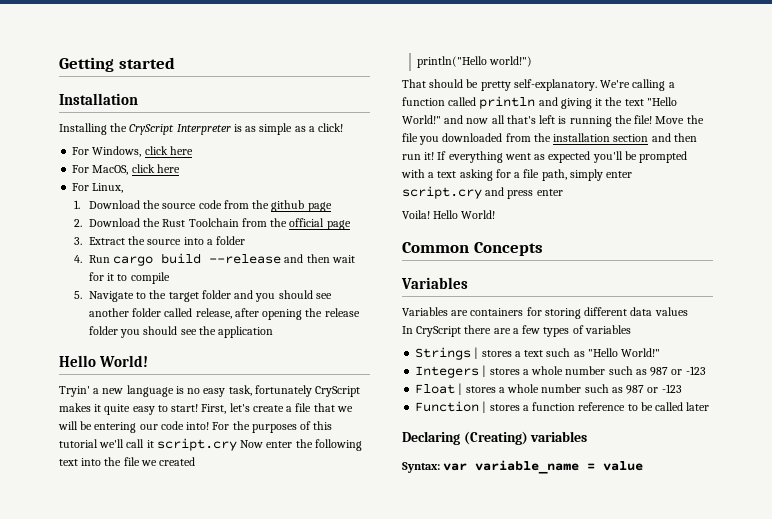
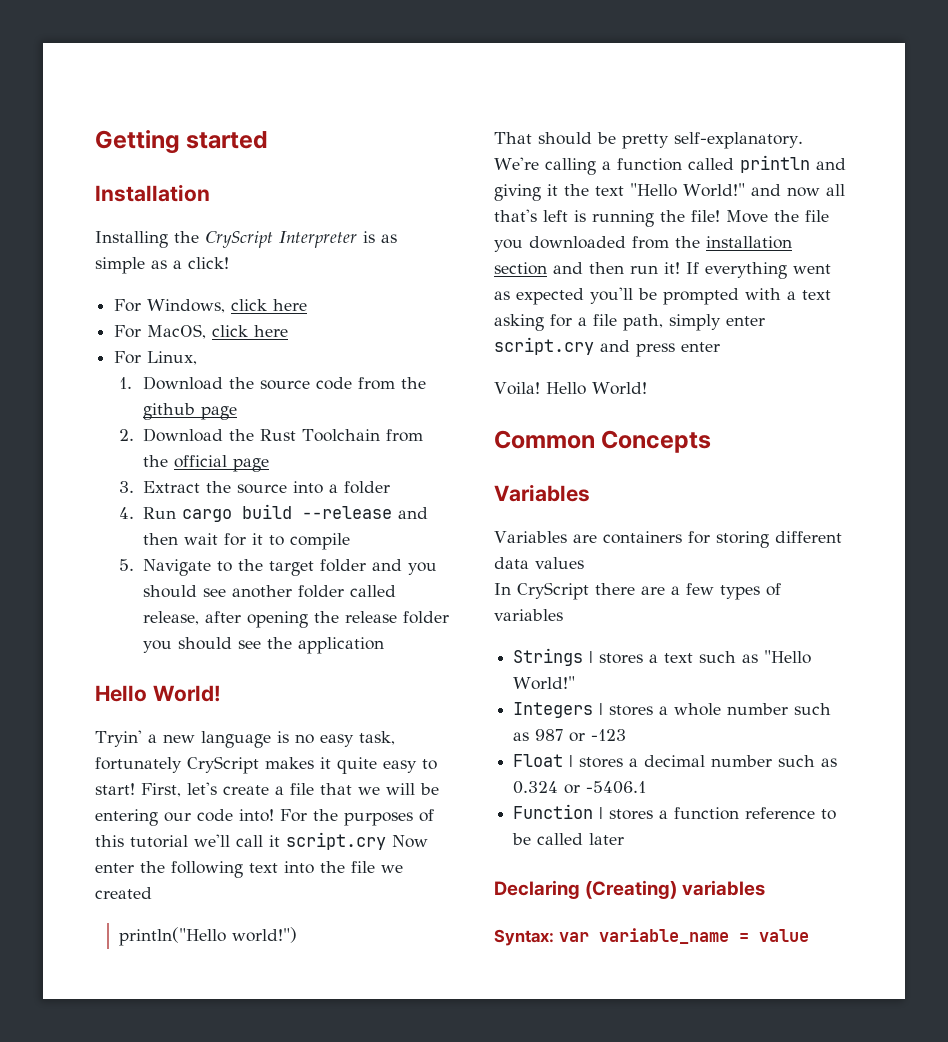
[507,384,682,394] whole number such as 987 or -123 -> [644,755,838,767] [513,781,647,794] decimal number such as 0.324 or -5406.1

